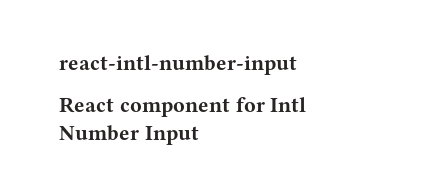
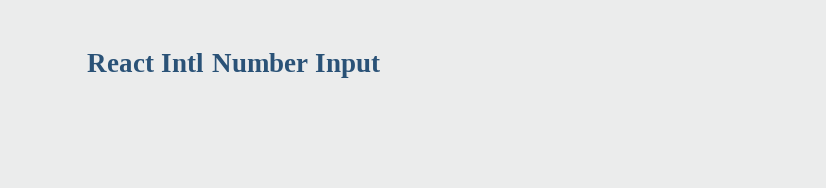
[59,55,297,75] [59,97,265,117] react-intl-number-input // React component for -> [87,54,154,72] React

